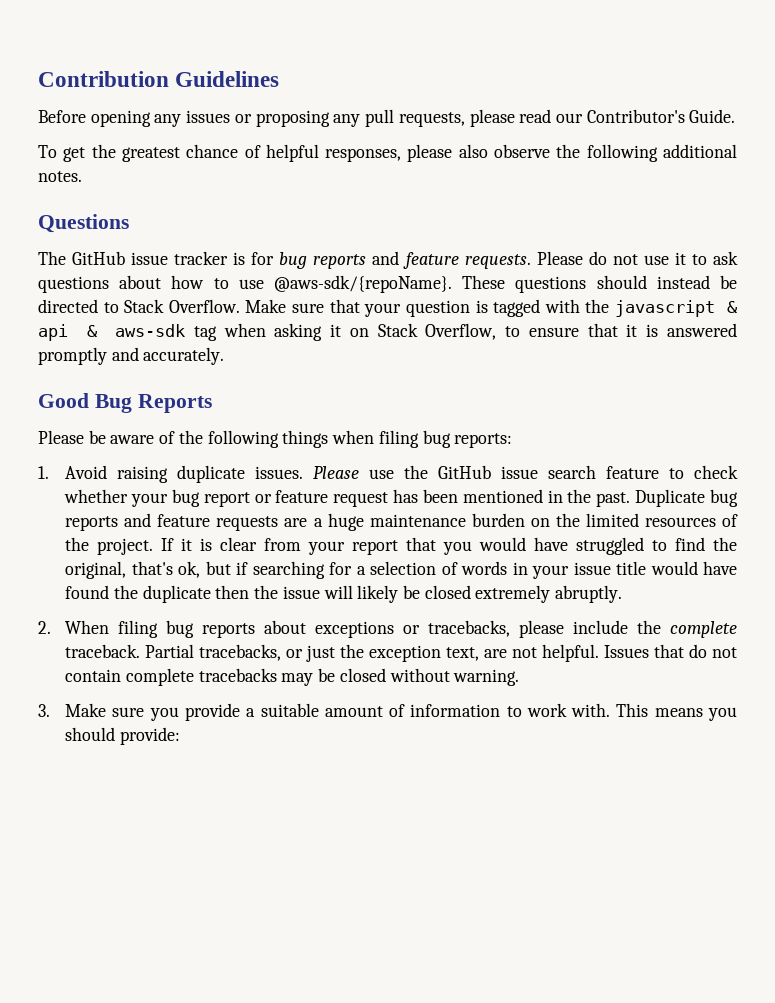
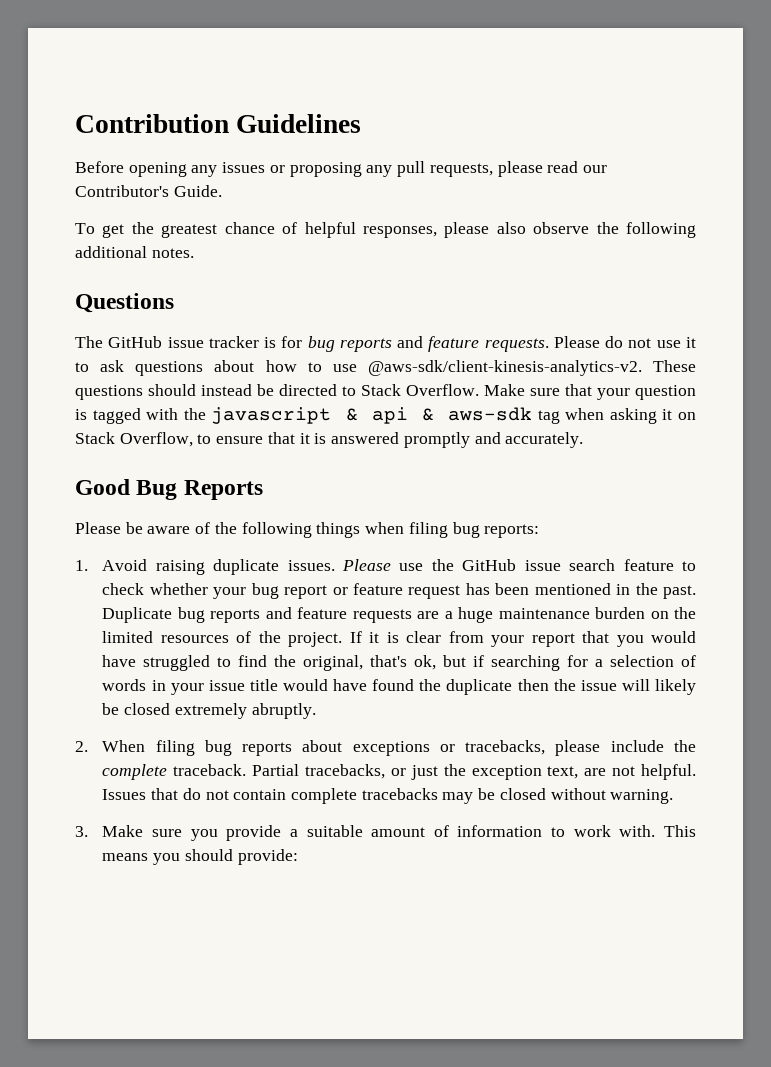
[274,275,452,293] @aws-sdk/{repoName}. -> [367,360,642,376] @aws-sdk/client-kinesis-analytics-v2.

